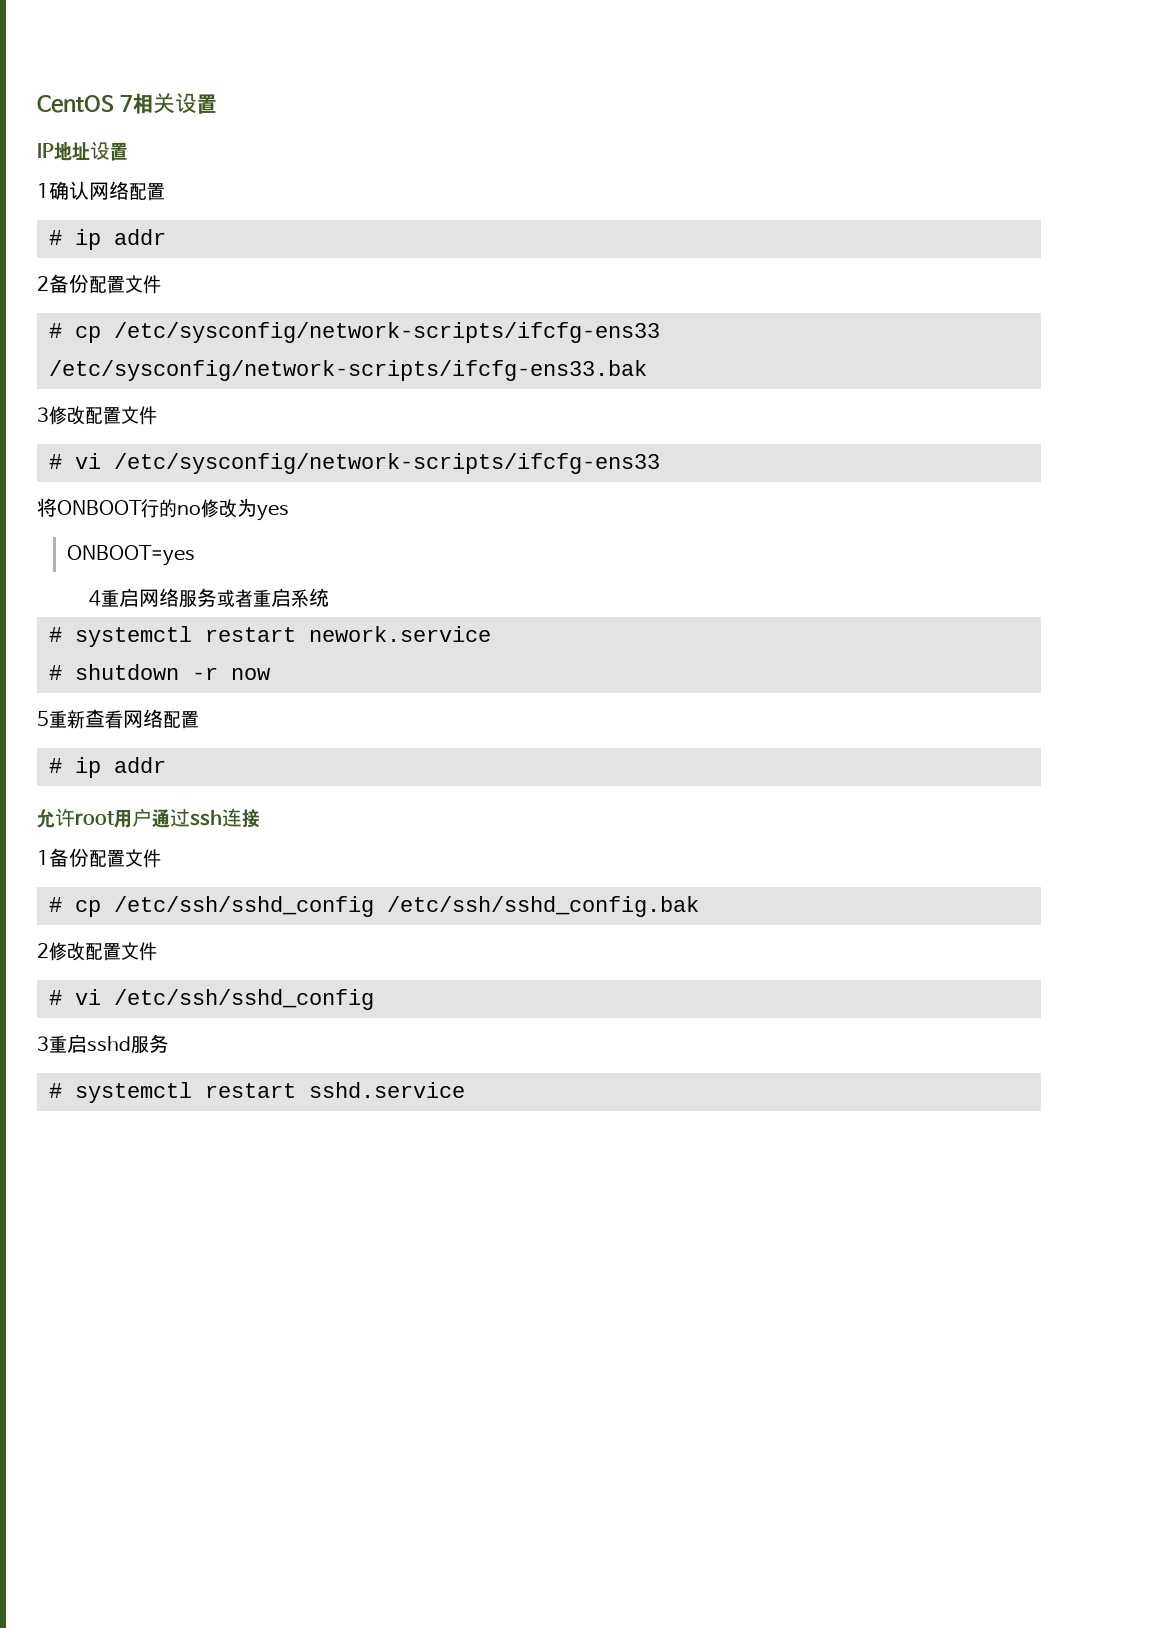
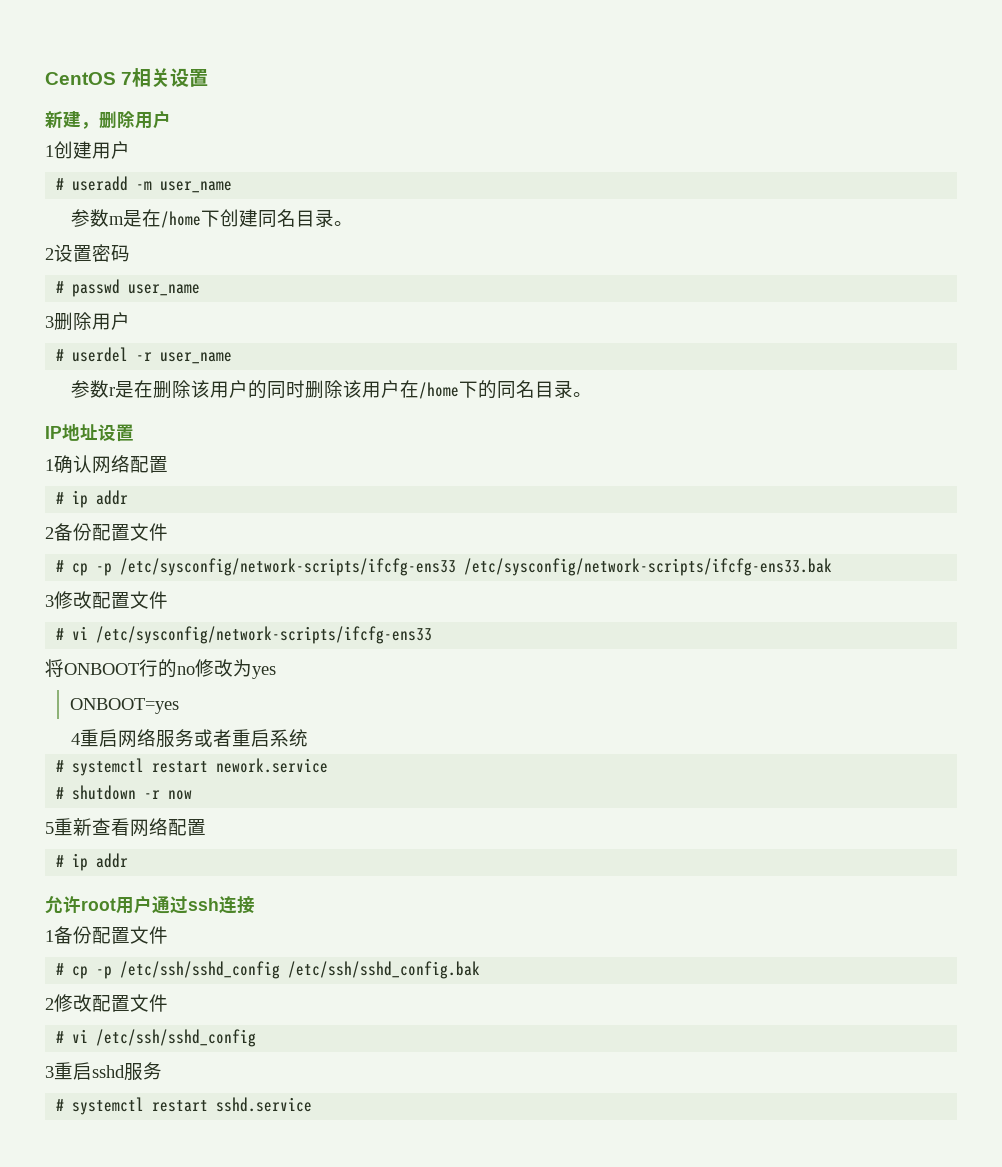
(217, 104) none -> [45,110,171,129] [45,141,130,159] [56,176,233,193] [71,209,354,228] [45,244,130,262] [56,279,201,297] [45,312,130,331] [56,347,233,364] [71,380,593,399] // 新建，删除用户 // 1创建用户 // # useradd -m user_name // 参数m是在/home下创建同名目录。 // 2设置密码 // # passwd user_name // 3删除用户 // # userdel -r user_name // 参数r是在删除该用户的同时删除该用户在/home下的同名目录。
(101, 334) none -> [96,563,113,576] -p
(101, 908) none -> [96,966,113,979] -p

